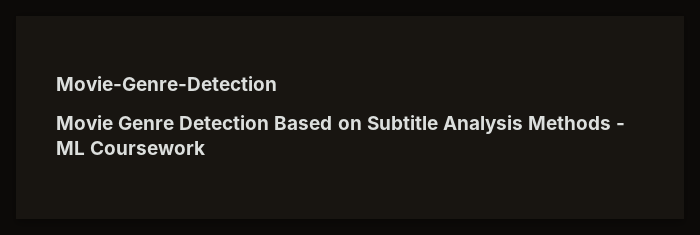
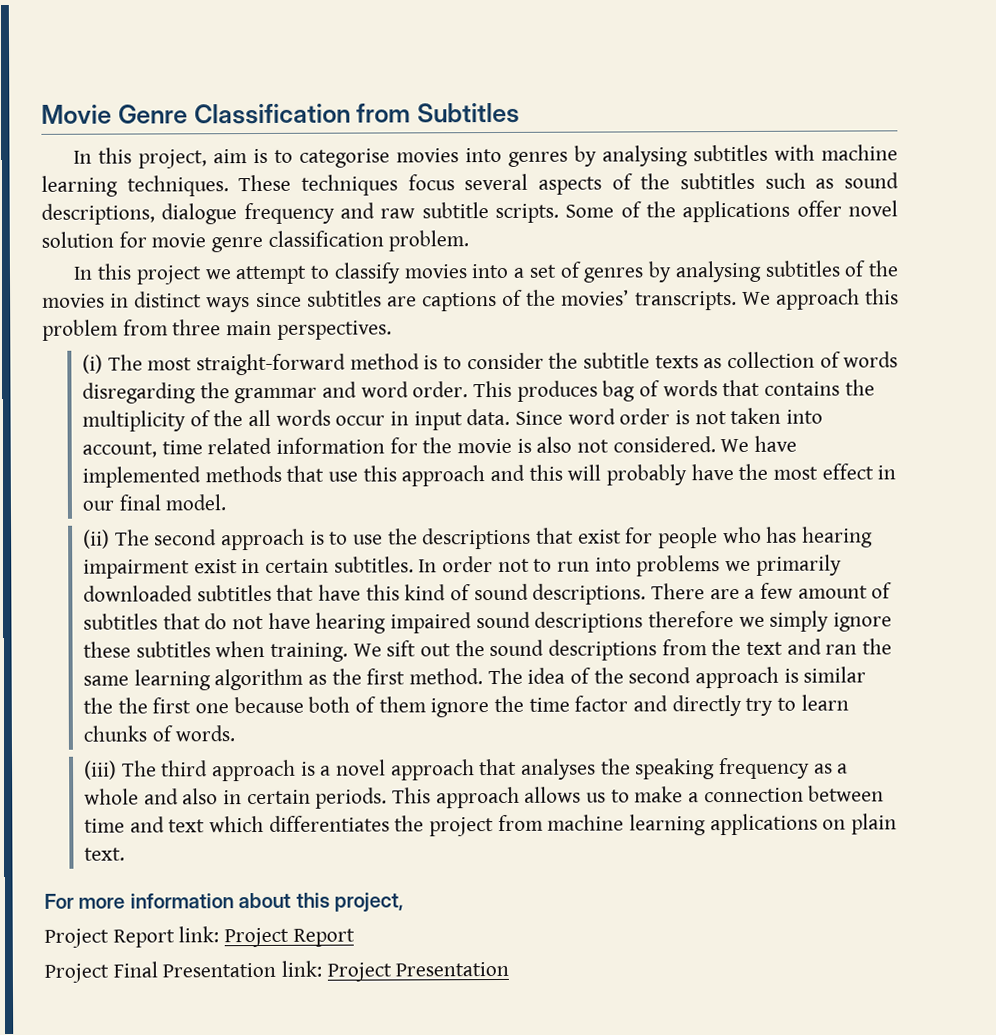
[56,76,277,91] Movie-Genre-Detection // -> (41, 114) none
[179,115,626,134] [56,141,206,155] Detection Based on Subtitle Analysis Methods - ML Coursework -> [193,102,520,125] [73,144,899,169] [41,172,899,197] [41,200,899,225] [41,230,470,253] [73,260,899,285] [42,288,899,313] [42,319,392,341] [82,351,899,376] [82,379,875,404] [82,407,824,432] [82,435,798,458] [82,463,897,488] [82,494,227,511] [83,526,874,551] [83,554,842,579] [83,582,893,605] [83,610,893,634] [83,638,893,662] [83,666,867,691] [83,694,849,718] [83,725,236,742] [84,757,849,782] [84,785,885,809] [84,813,898,837] [84,847,126,861] [44,892,404,913] [44,926,355,948] [44,960,510,983] Classification from Subtitles // In this project, aim is to categorise movies into genres by analysing subtitles with machine learning techniques. These techniques focus several aspects of the subtitles such as sound descriptions, dialogue frequency and raw subtitle scripts. Some of the applications offer novel solution for movie genre classification problem. // In this project we attempt to classify movies into a set of genres by analysing subtitles of the movies in distinct ways since subtitles are captions of the movies’ transcripts. We approach this problem from three main perspectives. // (i) The most straight-forward method is to consider the subtitle texts as collection of words disregarding the grammar and word order. This produces bag of words that contains the multiplicity of the all words occur in input data. Since word order is not taken into account, time related information for the movie is also not considered. We have implemented methods that use this approach and this will probably have the most effect in our final model. // (ii) The second approach is to use the descriptions that exist for people who has hearing impairment exist in certain subtitles. In order not to run into problems we primarily downloaded subtitles that have this kind of sound descriptions. There are a few amount of subtitles that do not have hearing impaired sound descriptions therefore we simply ignore these subtitles when training. We sift out the sound descriptions from the text and ran the same learning algorithm as the first method. The idea of the second approach is similar the the first one because both of them ignore the time factor and directly try to learn chunks of words. // (iii) The third approach is a novel approach that analyses the speaking frequency as a whole and also in certain periods. This approach allows us to make a connection between time and text which differentiates the project from machine learning applications on plain text. // For more information about this project, // Project Report link: Project Report // Project Final Presentation link: Project Presentation

